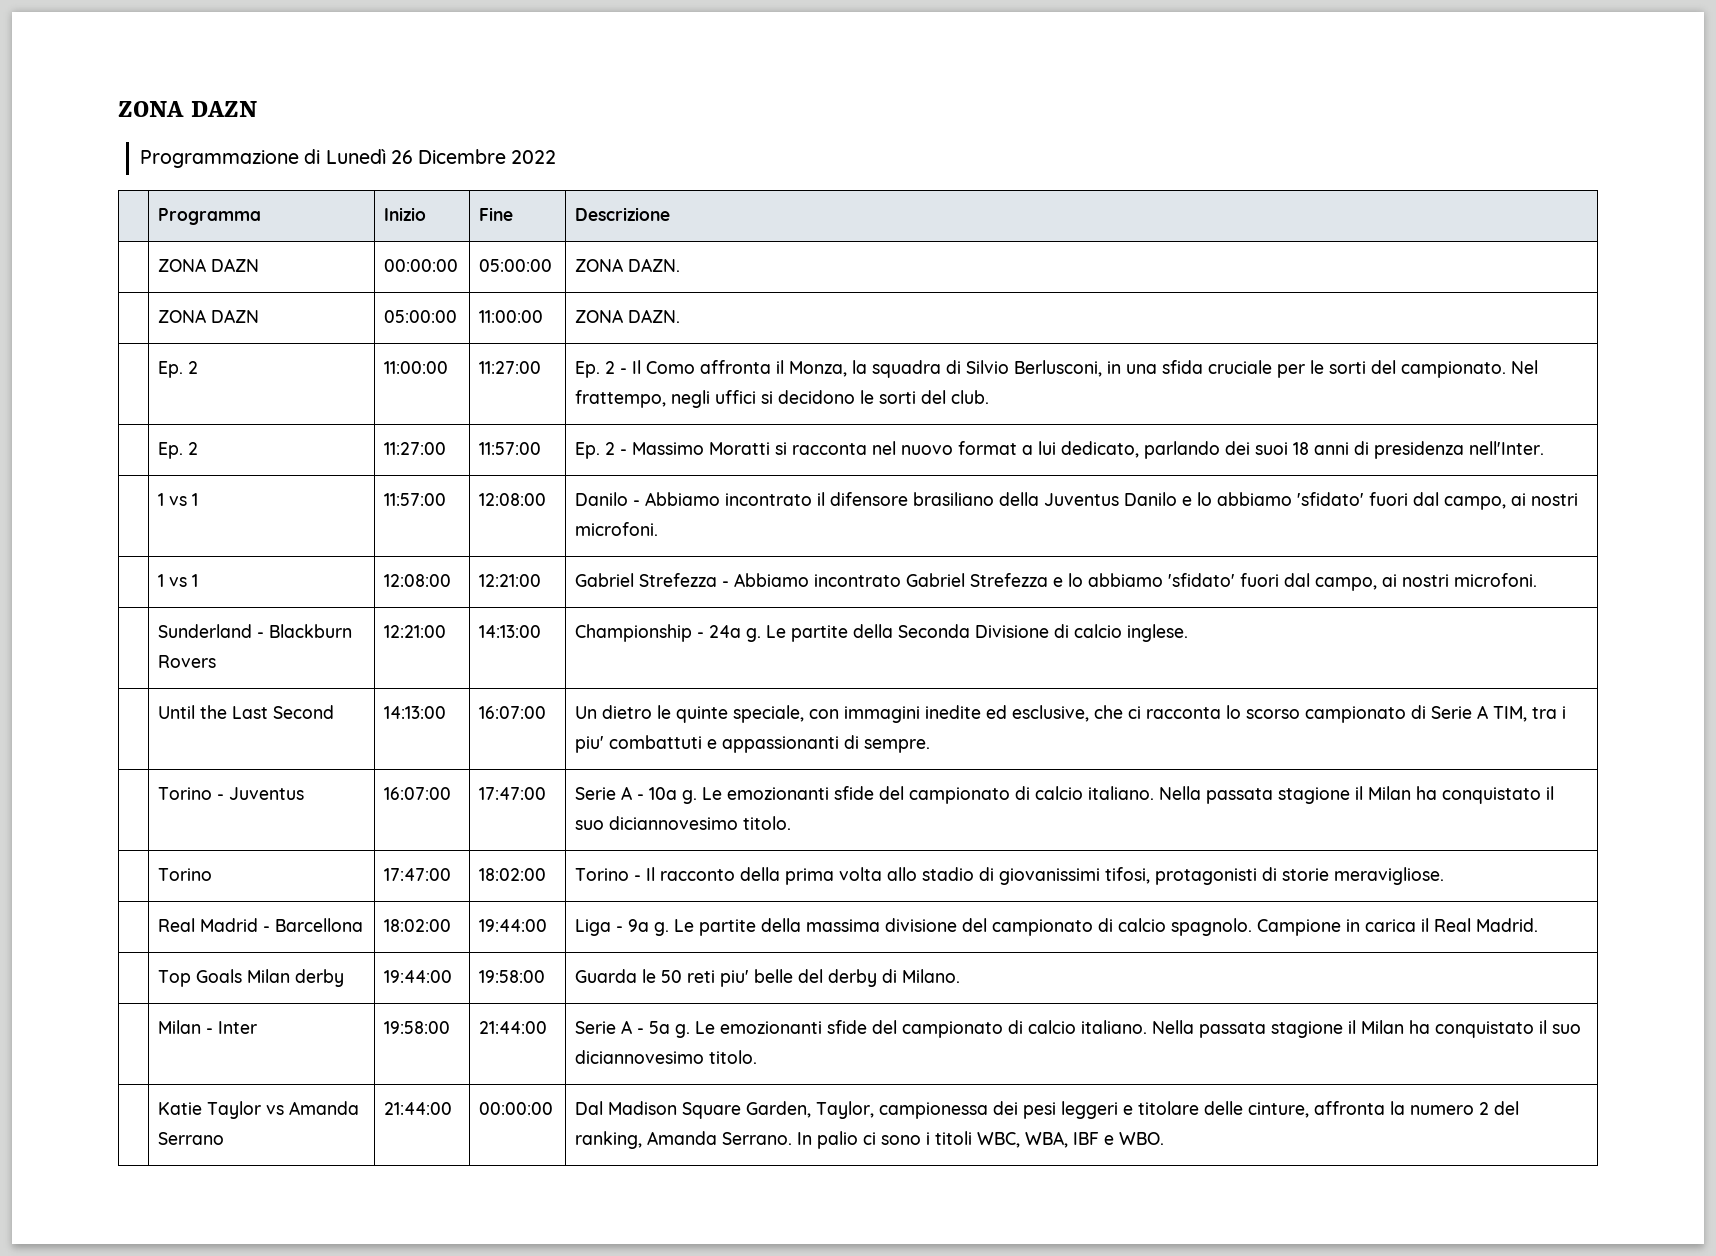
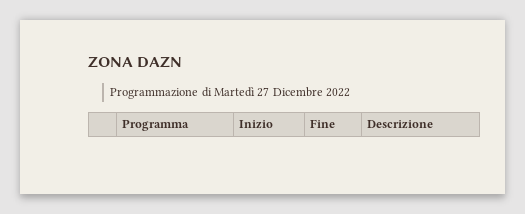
[325,149,413,164] Lunedì 26 -> [214,87,270,97] Martedì 27
[158,258,260,272] [384,259,459,272] [479,259,553,272] [575,258,681,272] [158,309,260,323] [384,310,458,323] [479,310,544,323] [575,309,681,323] [158,361,199,378] [384,361,449,374] [479,361,542,374] [575,360,1539,378] [575,390,990,408] [158,442,199,459] [384,442,447,455] [479,442,542,455] [575,441,1545,459] [158,493,199,506] [384,493,447,506] [479,493,547,506] [575,492,1579,510] [575,522,659,536] [158,574,199,587] [384,574,452,587] [479,574,542,587] [575,573,1538,591] [158,624,353,638] [158,655,217,668] [384,625,447,638] [479,625,542,638] [575,624,1189,642] [158,705,335,719] [384,706,447,719] [479,706,547,719] [575,705,1567,723] [575,735,931,753] [158,787,305,800] [384,787,452,800] [479,787,547,800] [575,786,1555,804] [575,816,792,830] [158,868,213,881] [384,868,452,881] [479,868,547,881] [575,867,1445,885] [158,918,364,932] [384,919,452,932] [479,919,548,932] [575,918,1539,936] [158,969,345,987] [384,970,453,983] [479,970,546,983] [575,969,961,987] [158,1020,258,1034] [384,1021,451,1034] [479,1021,548,1034] [575,1020,1582,1038] [575,1050,758,1064] [158,1101,360,1119] [158,1132,225,1145] [384,1102,453,1115] [479,1102,554,1115] [575,1101,1520,1119] [575,1131,1165,1149] // | ZONA DAZN | 00:00:00 | 05:00:00 | ZONA DAZN. // | ZONA DAZN | 05:00:00 | 11:00:00 | ZONA DAZN. // | Ep. 2 | 11:00:00 | 11:27:00 | Ep. 2 - Il Como affronta il Monza, la squadra di Silvio Berlusconi, in una sfida cruciale per le sorti del campionato. Nel frattempo, negli uffici si decidono le sorti del club. // | Ep. 2 | 11:27:00 | 11:57:00 | Ep. 2 - Massimo Moratti si racconta nel nuovo format a lui dedicato, parlando dei suoi 18 anni di presidenza nell'Inter. // | 1 vs 1 | 11:57:00 | 12:08:00 | Danilo - Abbiamo incontrato il difensore brasiliano della Juventus Danilo e lo abbiamo 'sfidato' fuori dal campo, ai nostri microfoni. // | 1 vs 1 | 12:08:00 | 12:21:00 | Gabriel Strefezza - Abbiamo incontrato Gabriel Strefezza e lo abbiamo 'sfidato' fuori dal campo, ai nostri microfoni. // | Sunderland - Blackburn Rovers | 12:21:00 | 14:13:00 | Championship - 24a g. Le partite della Seconda Divisione di calcio inglese. // | Until the Last Second | 14:13:00 | 16:07:00 | Un dietro le quinte speciale, con immagini inedite ed esclusive, che ci racconta lo scorso campionato di Serie A TIM, tra i piu' combattuti e appassionanti di sempre. // | Torino - Juventus | 16:07:00 | 17:47:00 | Serie A - 10a g. Le emozionanti sfide del campionato di calcio italiano. Nella passata stagione il Milan ha conquistato il suo diciannovesimo titolo. // | Torino | 17:47:00 | 18:02:00 | Torino - Il racconto della prima volta allo stadio di giovanissimi tifosi, protagonisti di storie meravigliose. // | Real Madrid - Barcellona | 18:02:00 | 19:44:00 | Liga - 9a g. Le partite della massima divisione del campionato di calcio spagnolo. Campione in carica il Real Madrid. // | Top Goals Milan derby | 19:44:00 | 19:58:00 | Guarda le 50 reti piu' belle del derby di Milano. // | Milan - Inter | 19:58:00 | 21:44:00 | Serie A - 5a g. Le emozionanti sfide del campionato di calcio italiano. Nella passata stagione il Milan ha conquistato il suo diciannovesimo titolo. // | Katie Taylor vs Amanda Serrano | 21:44:00 | 00:00:00 | Dal Madison Square Garden, Taylor, campionessa dei pesi leggeri e titolare delle cinture, affronta la numero 2 del ranking, Amanda Serrano. In palio ci sono i titoli WBC, WBA, IBF e WBO. -> (434, 124) none

